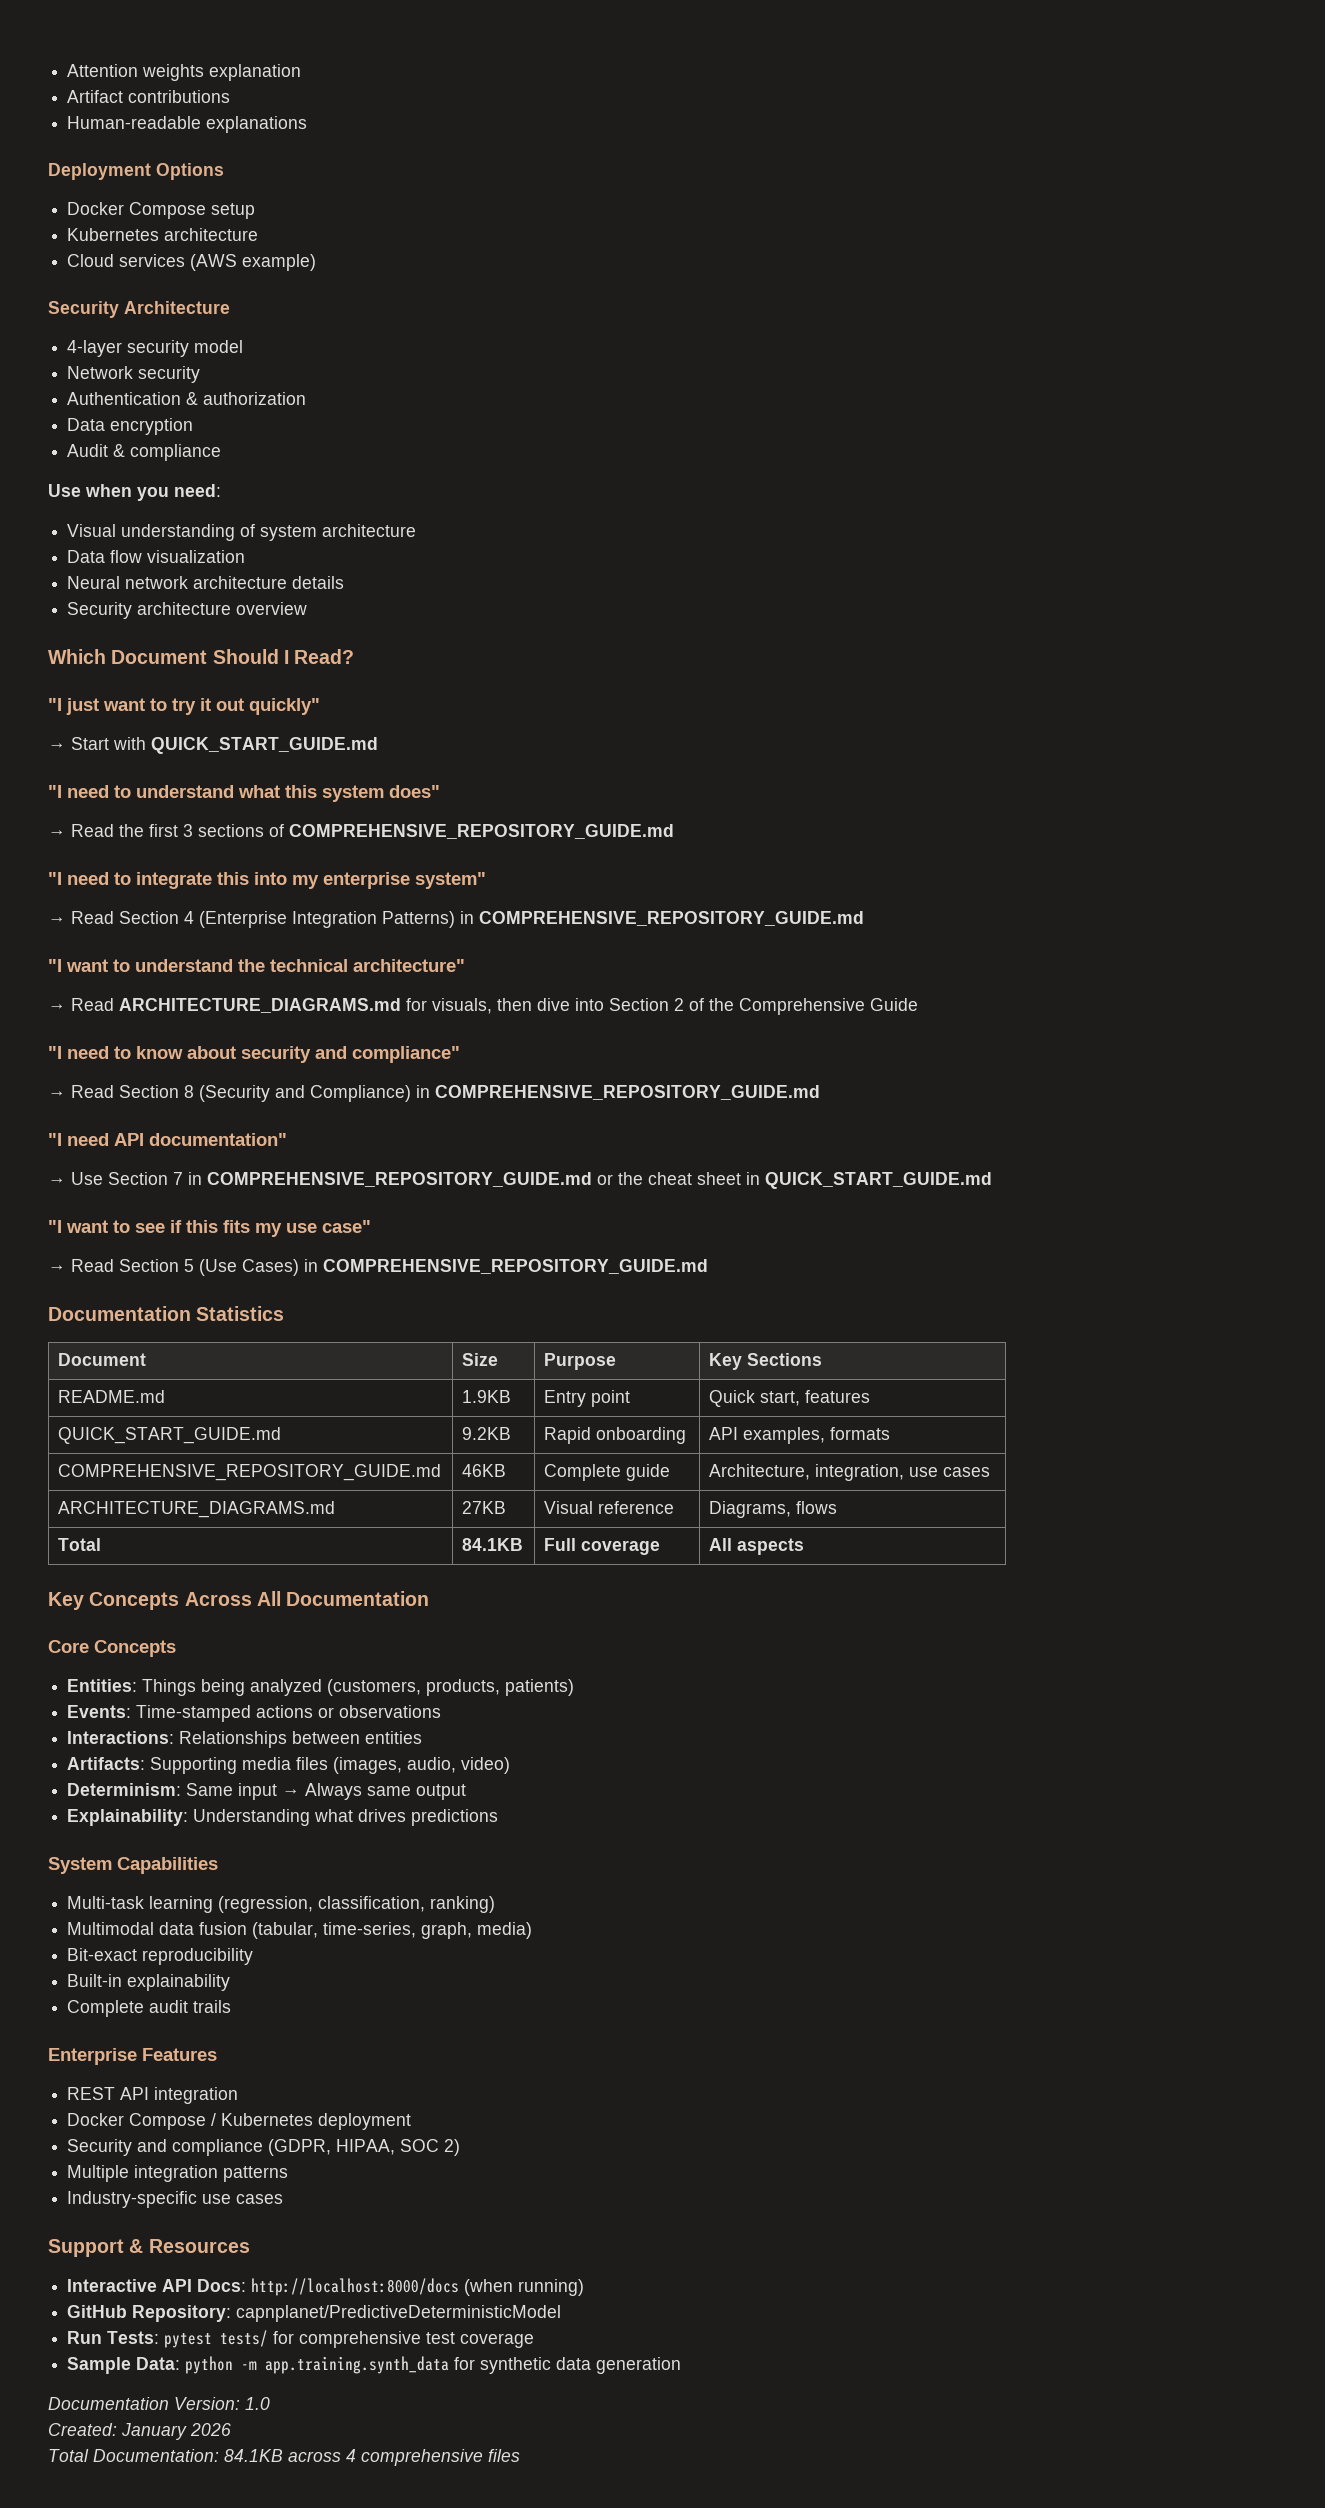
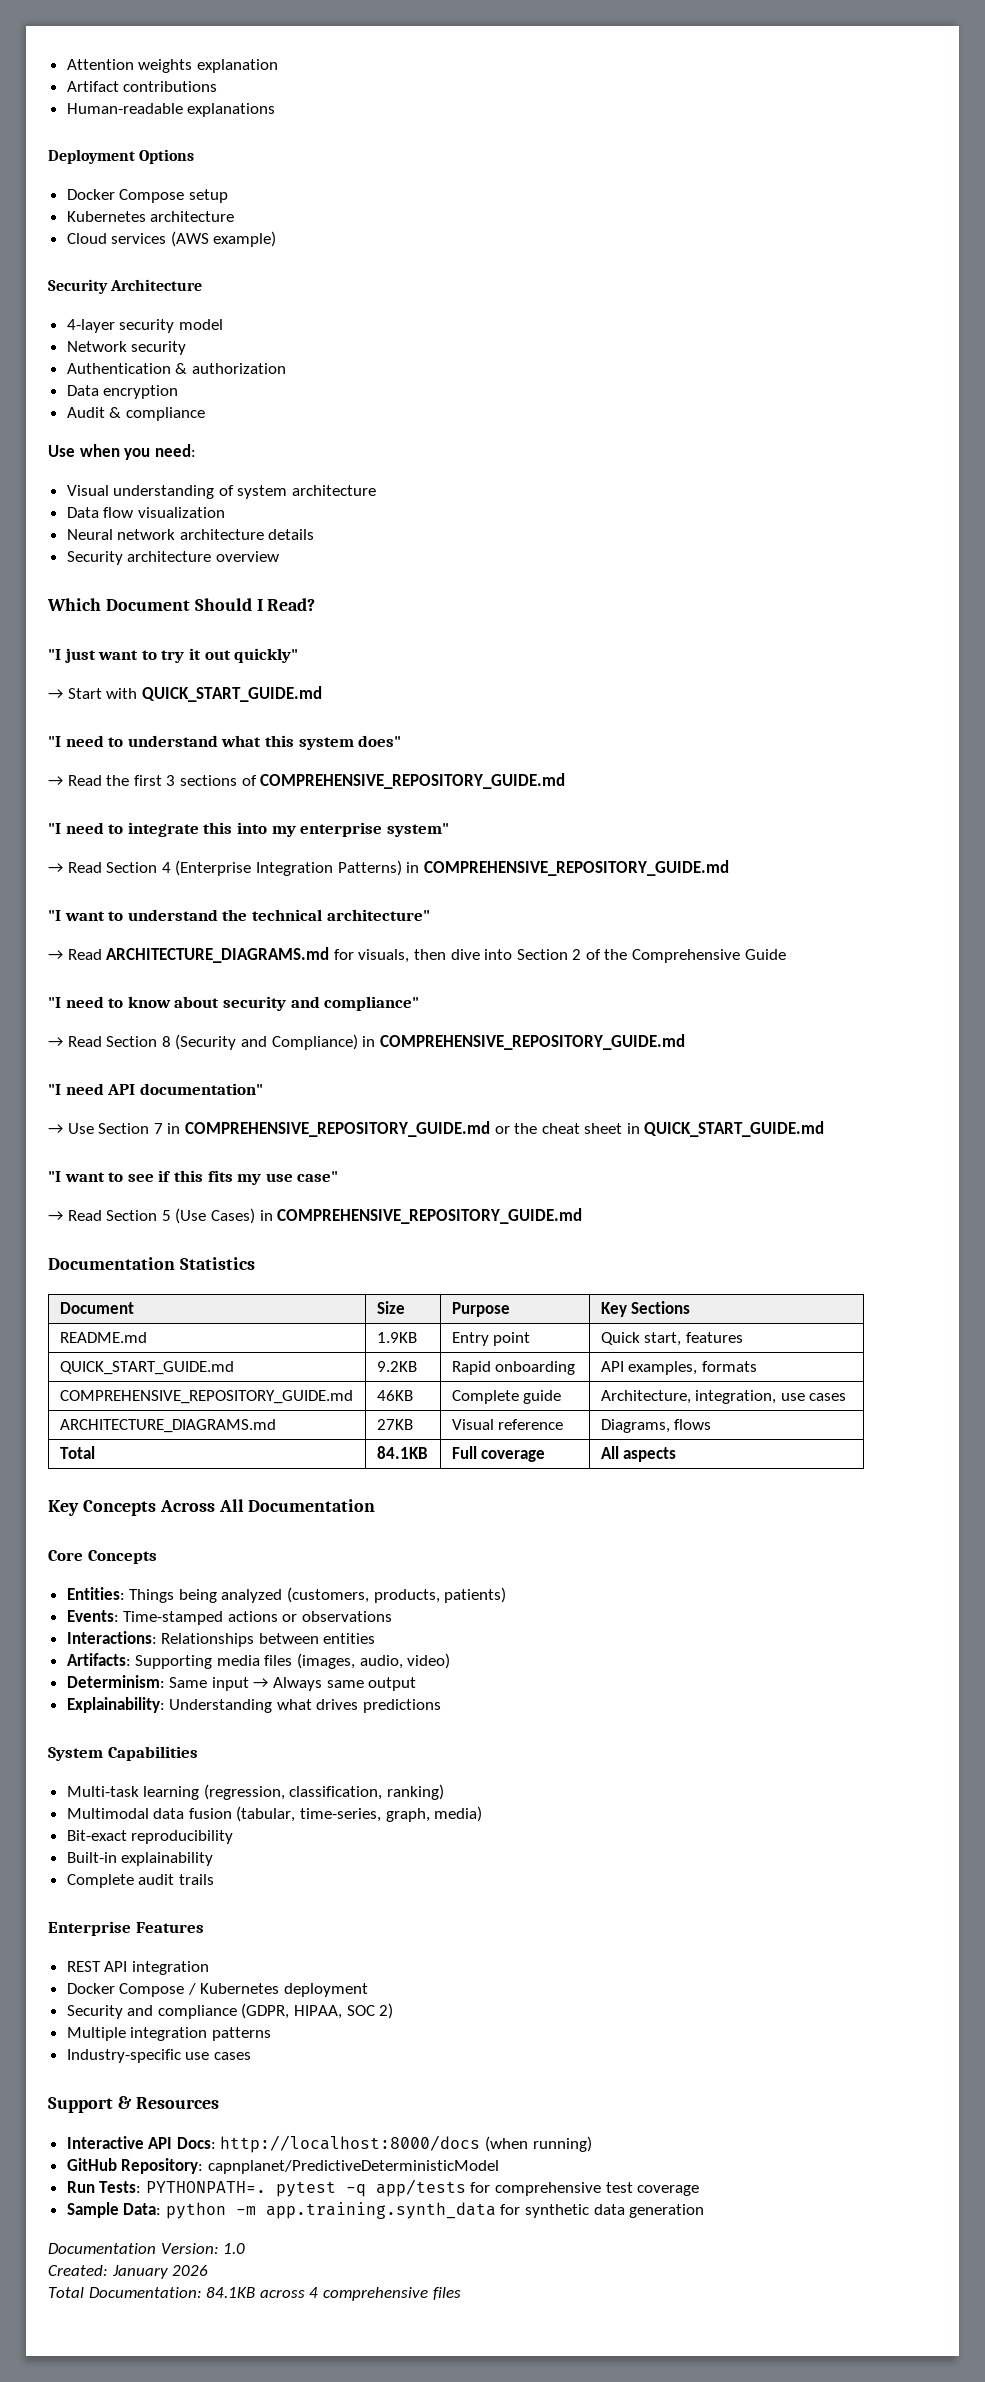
[164,2330,269,2348] pytest tests/ -> [145,2179,466,2197] PYTHONPATH=. pytest -q app/tests

